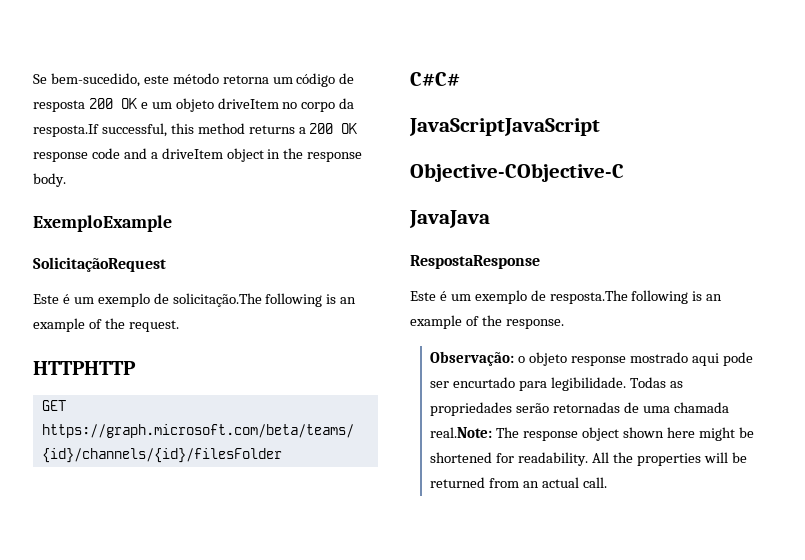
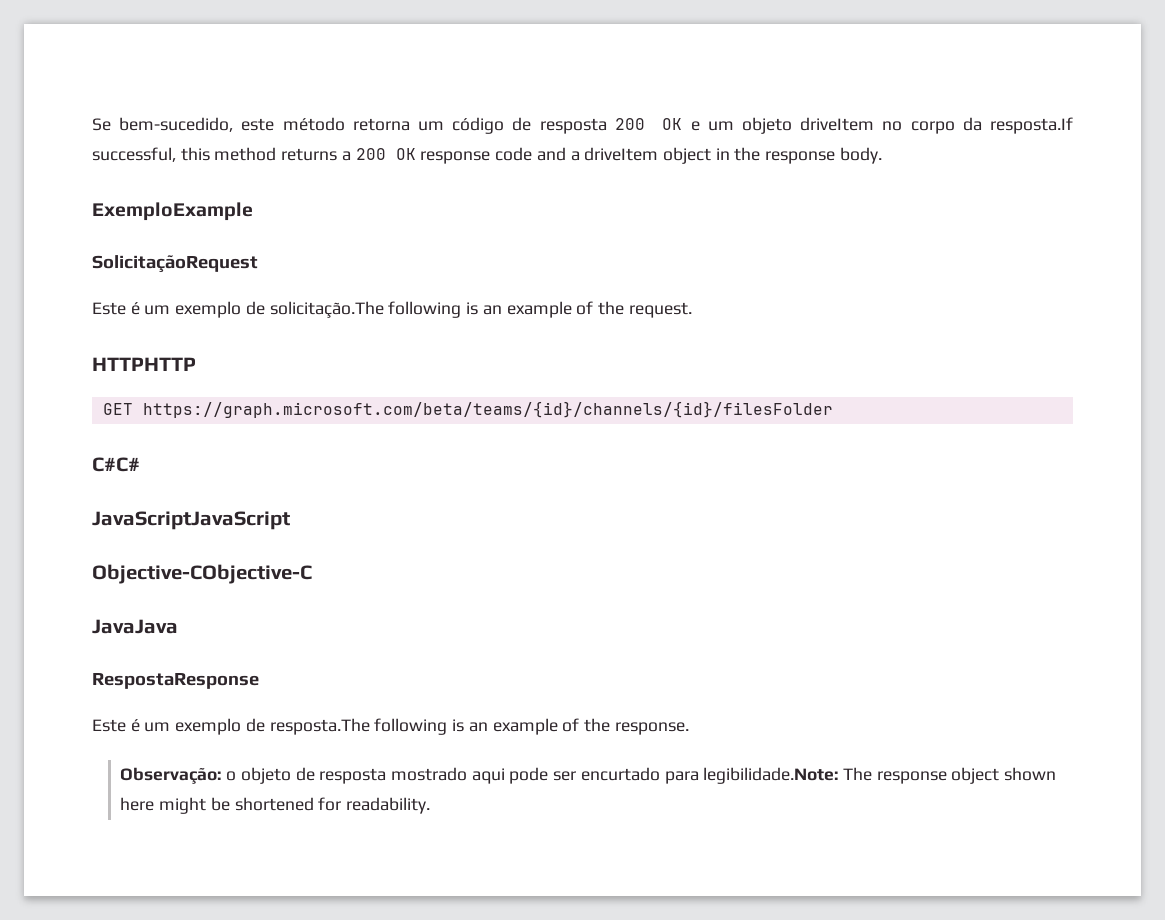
[571,356,627,366] response -> [295,767,387,784] de resposta
[551,377,683,391] [430,402,729,416] [430,427,493,438] legibilidade. Todas as propriedades serão retornadas de uma chamada real.Note: -> [703,767,839,784] legibilidade.Note:
[592,452,747,466] [430,477,608,488] All the properties will be returned from an actual call. -> (430, 805) none

